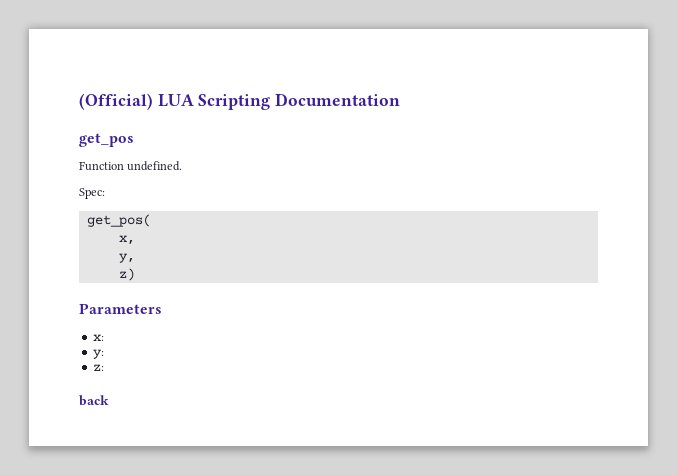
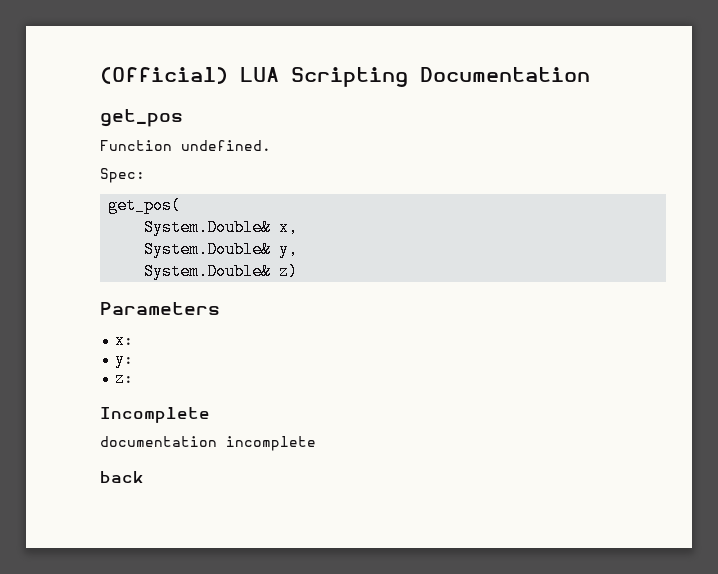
(151, 220) none -> [144,219,272,236] System.Double&
(135, 240) none -> [144,241,272,258] System.Double&
(135, 258) none -> [144,263,272,280] System.Double&
(104, 367) none -> [100,407,210,423] [100,436,316,451] // Incomplete // documentation incomplete

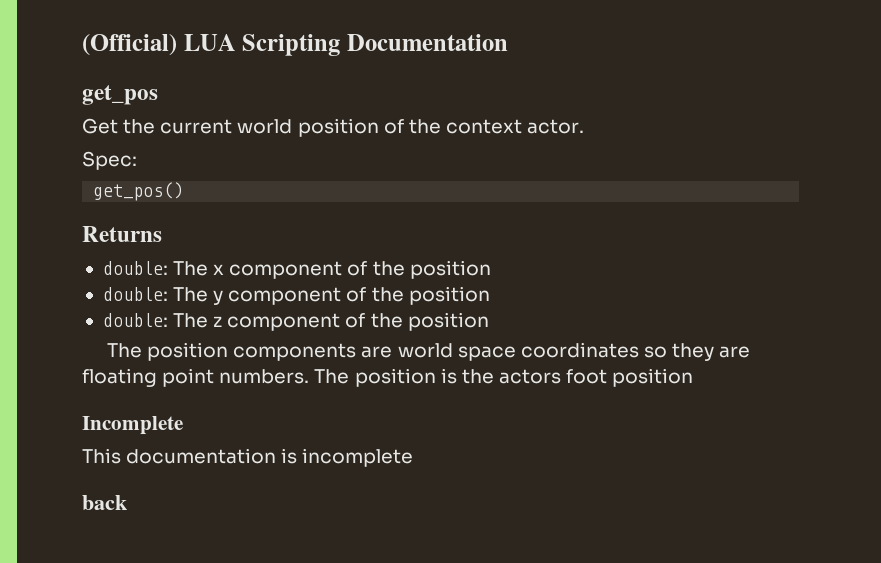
[100,140,271,151] [100,168,145,183] [108,197,182,214] [144,219,299,236] [144,241,299,258] [144,263,299,280] [100,302,220,315] [115,332,134,349] [115,351,134,368] [115,370,134,387] [100,407,210,423] [100,436,217,447] Function undefined. // Spec: // get_pos( // System.Double& x, // System.Double& y, // System.Double& z) // Parameters // x: // y: // z: // Incomplete // documentation -> [82,118,585,137] [82,151,137,170] [93,182,184,201] [82,226,162,242] [102,260,491,279] [102,286,490,305] [102,312,489,331] [107,342,751,361] [82,368,694,387] [82,416,183,435] [82,448,298,464] Get the current world position of the context actor. // Spec: // get_pos() // Returns // double: The x component of the position // double: The y component of the position // double: The z component of the position // The position components are world space coordinates so they are floating point numbers. The position is the actors foot position // Incomplete // This documentation is

